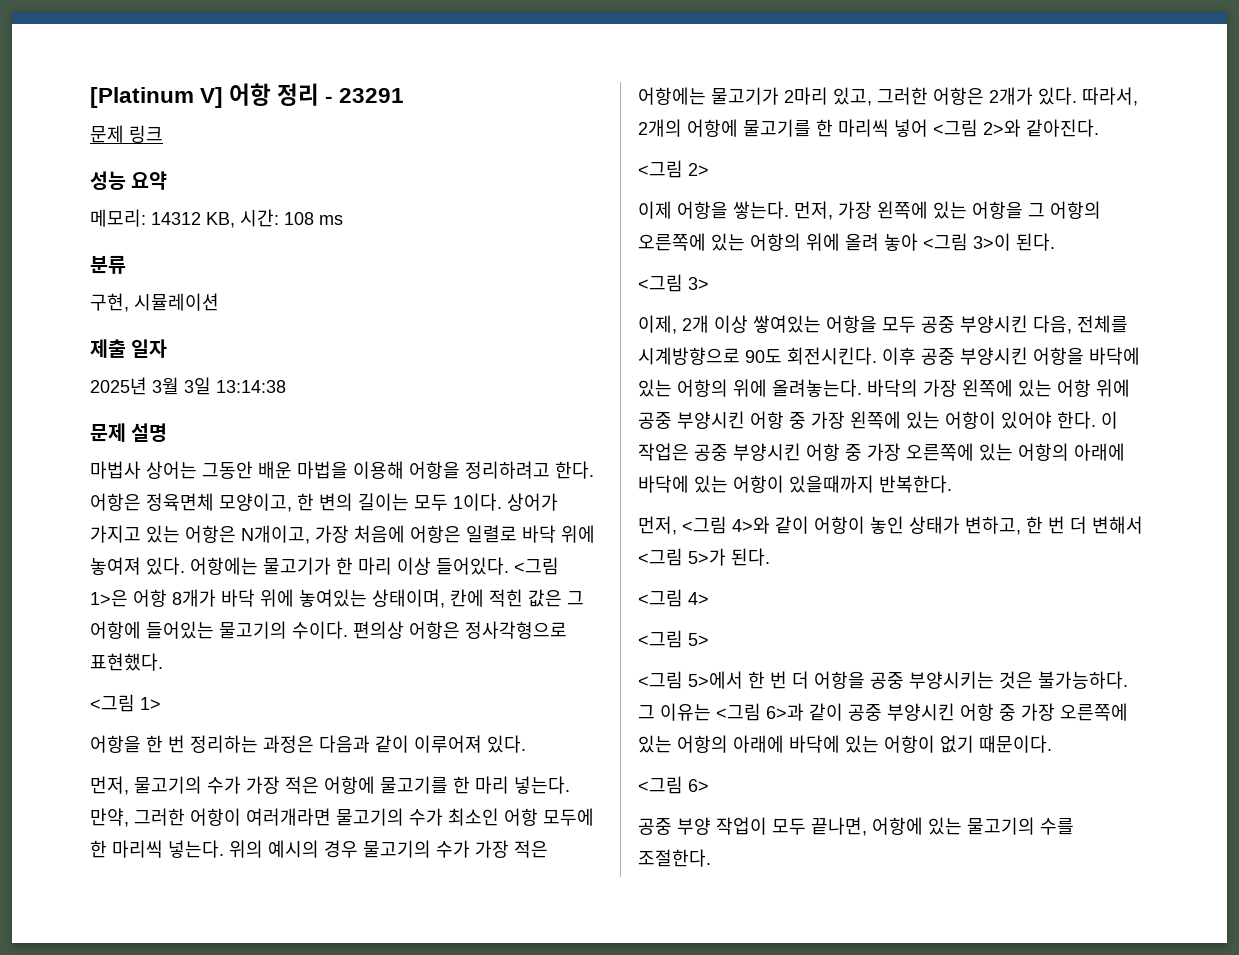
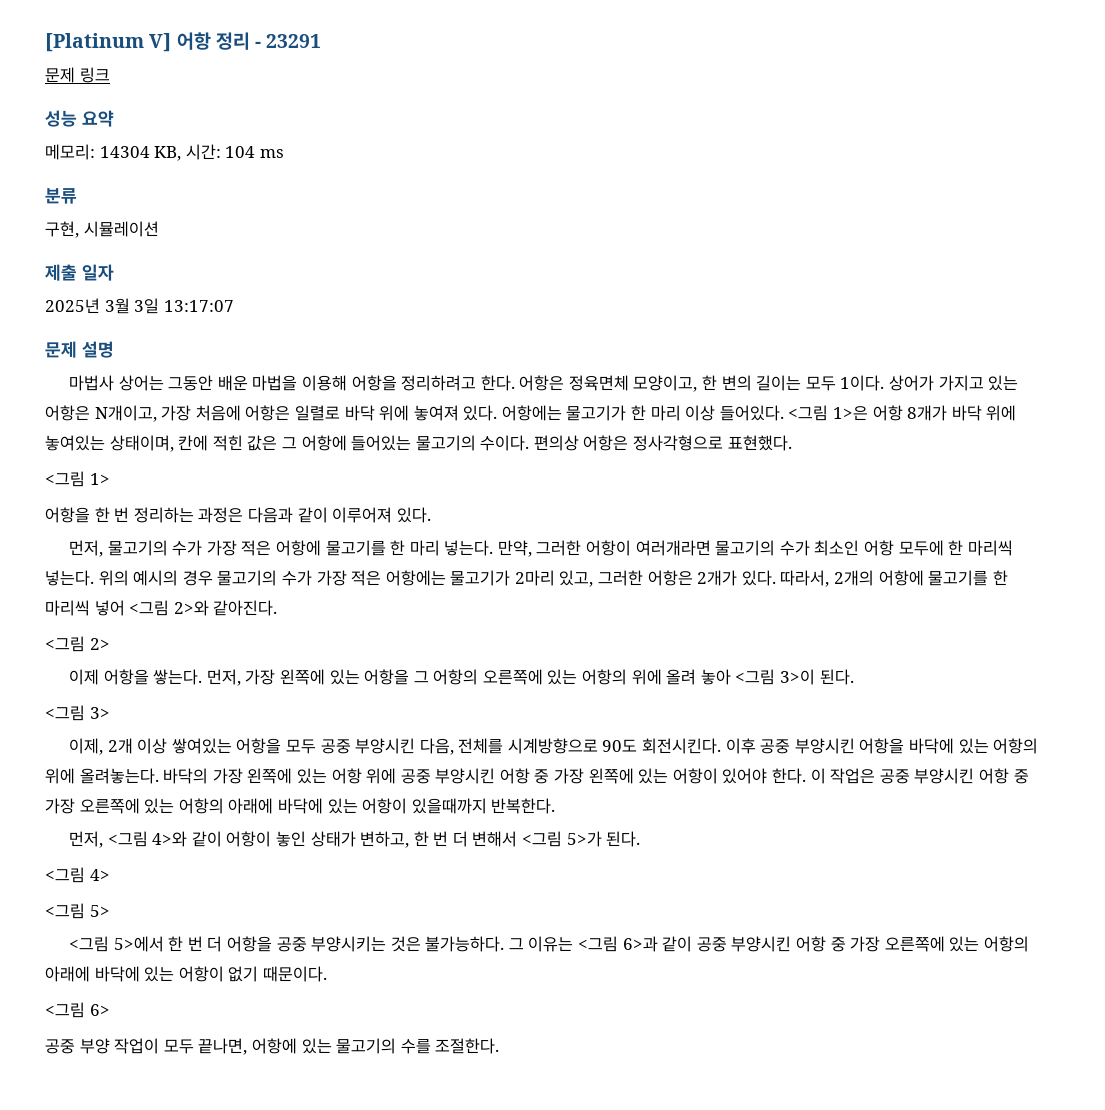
[151,212,201,225] 14312 -> [99,146,150,158] 14304
[284,212,314,225] 108 -> [225,146,256,158] 104
[216,380,286,393] 13:14:38 -> [163,300,234,312] 13:17:07

